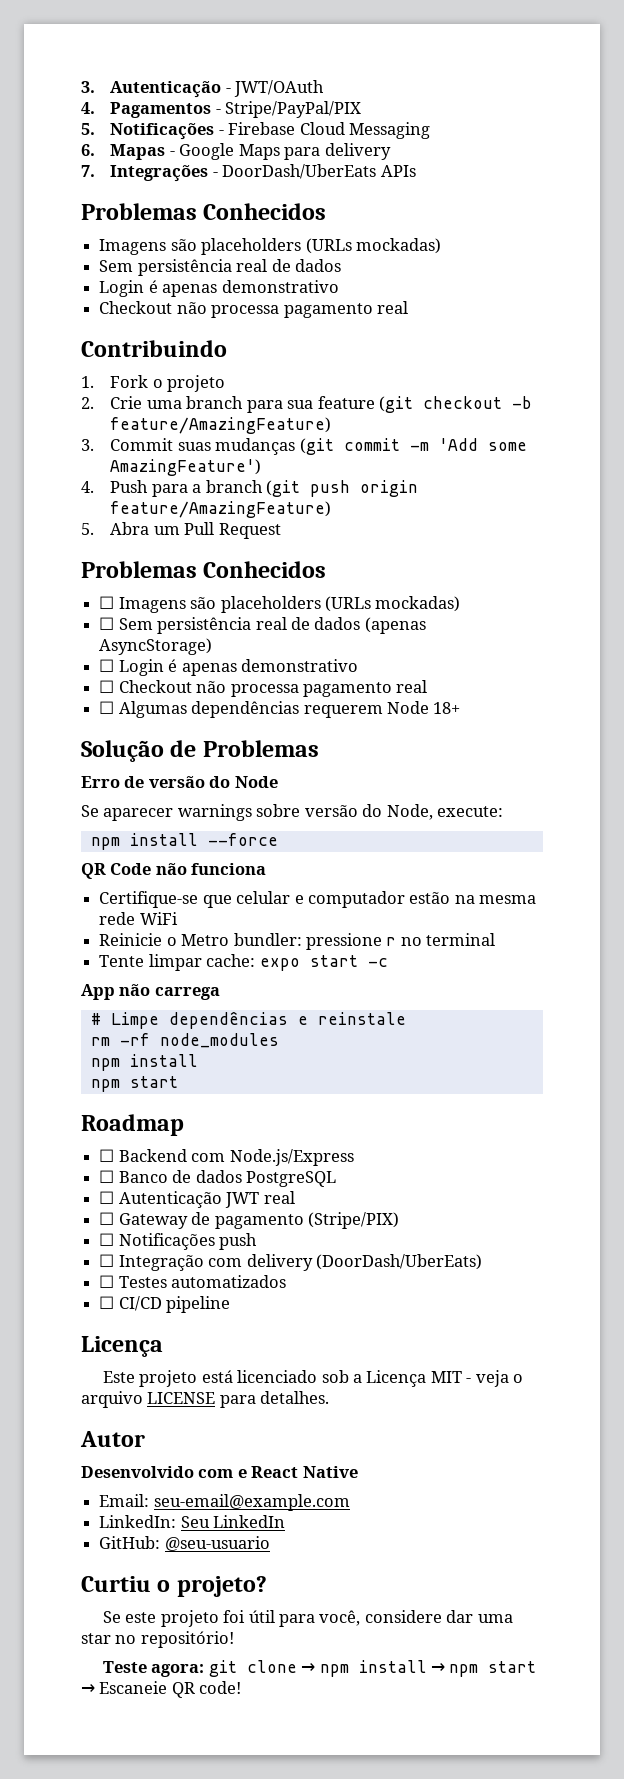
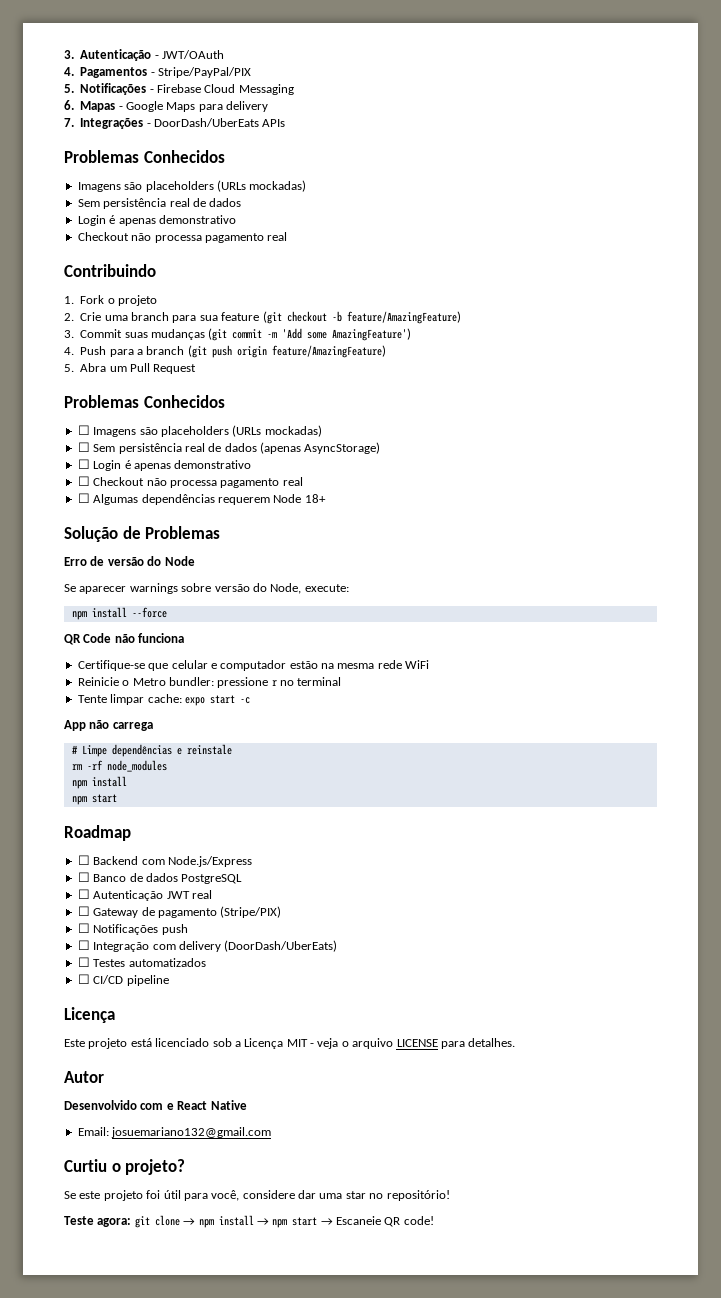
[153,1494,350,1511] [99,1515,286,1528] [99,1536,270,1551] seu-email@example.com // LinkedIn: Seu LinkedIn // GitHub: @seu-usuario -> [111,1127,272,1138] josuemariano132@gmail.com

